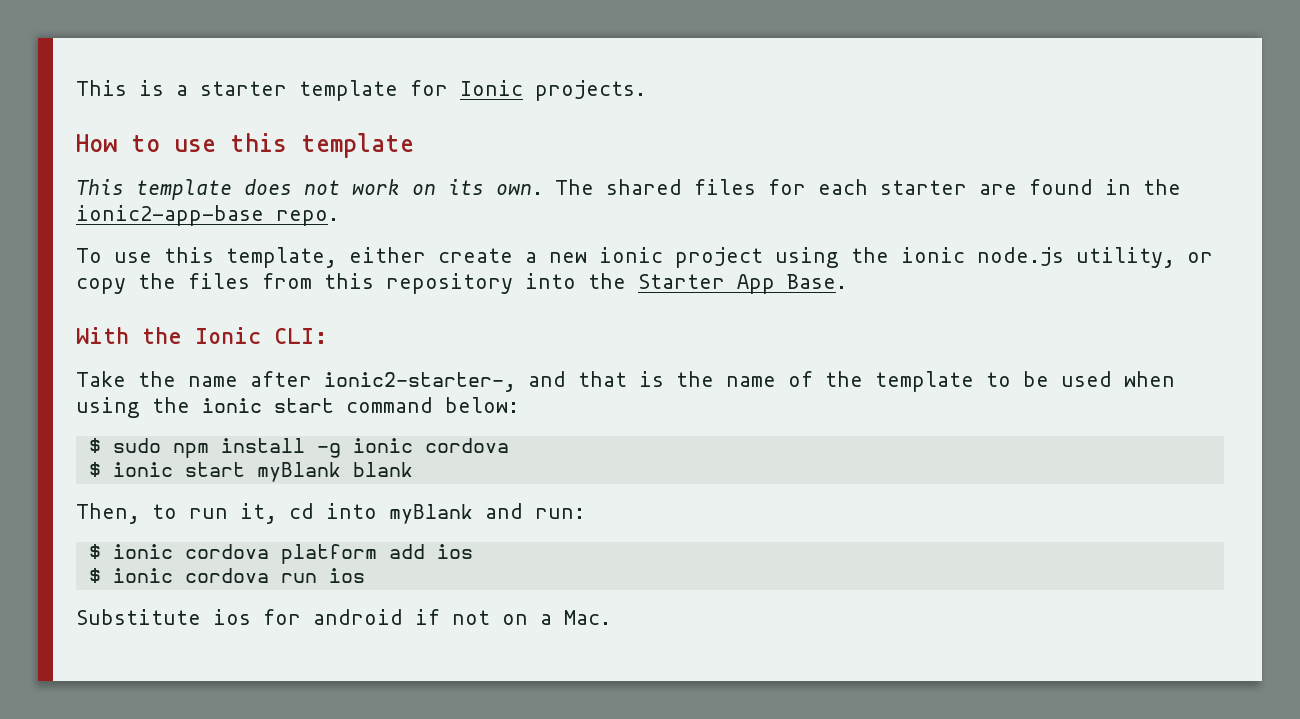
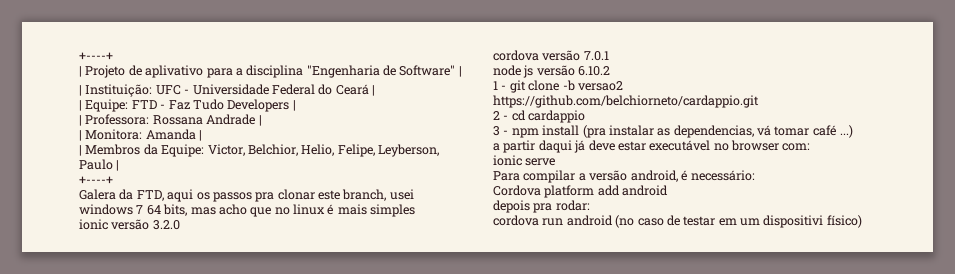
[76,80,646,101] [76,133,414,158] [76,179,1181,200] [76,205,339,226] [76,247,1213,268] [76,273,847,294] [76,327,328,344] [76,371,1175,392] [76,397,519,418] [88,438,509,458] [88,462,413,482] [76,503,585,524] [88,544,473,564] [88,568,365,583] [76,609,611,625] This is a starter template for Ionic projects. // How to use this template // This template does not work on its own. The shared files for each starter are found in the ionic2-app-base repo. // To use this template, either create a new ionic project using the ionic node.js utility, or copy the files from this repository into the Starter App Base. // With the Ionic CLI: // Take the name after ionic2-starter-, and that is the name of the template to be used when using the ionic start command below: // $ sudo npm install -g ionic cordova // $ ionic start myBlank blank // Then, to run it, cd into myBlank and run: // $ ionic cordova platform add ios // $ ionic cordova run ios // Substitute ios for android if not on a Mac. -> [79,52,113,60] [79,65,462,78] [79,84,375,97] [79,99,296,112] [79,114,262,126] [79,129,203,141] [79,144,439,157] [79,159,120,171] [79,176,113,184] [79,189,414,202] [79,204,416,217] [79,219,180,230] [493,50,609,61] [493,65,611,78] [493,80,623,93] [493,95,759,108] [493,110,586,123] [493,125,854,138] [493,140,811,153] [493,155,556,166] [493,170,756,183] [493,185,669,198] [493,200,590,213] [493,215,862,228] +----+ // | Projeto de aplivativo para a disciplina "Engenharia de Software" | // | Instituição: UFC - Universidade Federal do Ceará | // | Equipe: FTD - Faz Tudo Developers | // | Professora: Rossana Andrade | // | Monitora: Amanda | // | Membros da Equipe: Victor, Belchior, Helio, Felipe, Leyberson, Paulo | // +----+ // Galera da FTD, aqui os passos pra clonar este branch, usei windows 7 64 bits, mas acho que no linux é mais simples // ionic versão 3.2.0 // cordova versão 7.0.1 // node js versão 6.10.2 // 1 - git clone -b versao2 https://github.com/belchiorneto/cardappio.git // 2 - cd cardappio // 3 - npm install (pra instalar as dependencias, vá tomar café ...) // a partir daqui já deve estar executável no browser com: // ionic serve // Para compilar a versão android, é necessário: // Cordova platform add android // depois pra rodar: // cordova run android (no caso de testar em um dispositivi físico)

